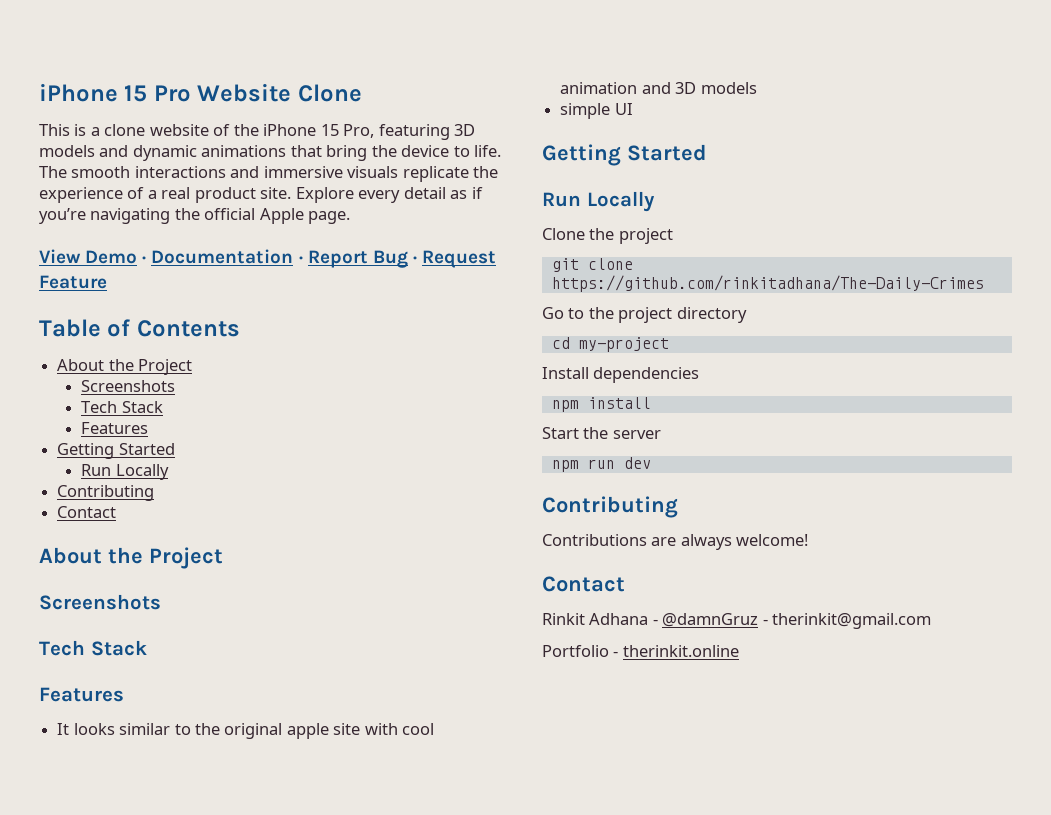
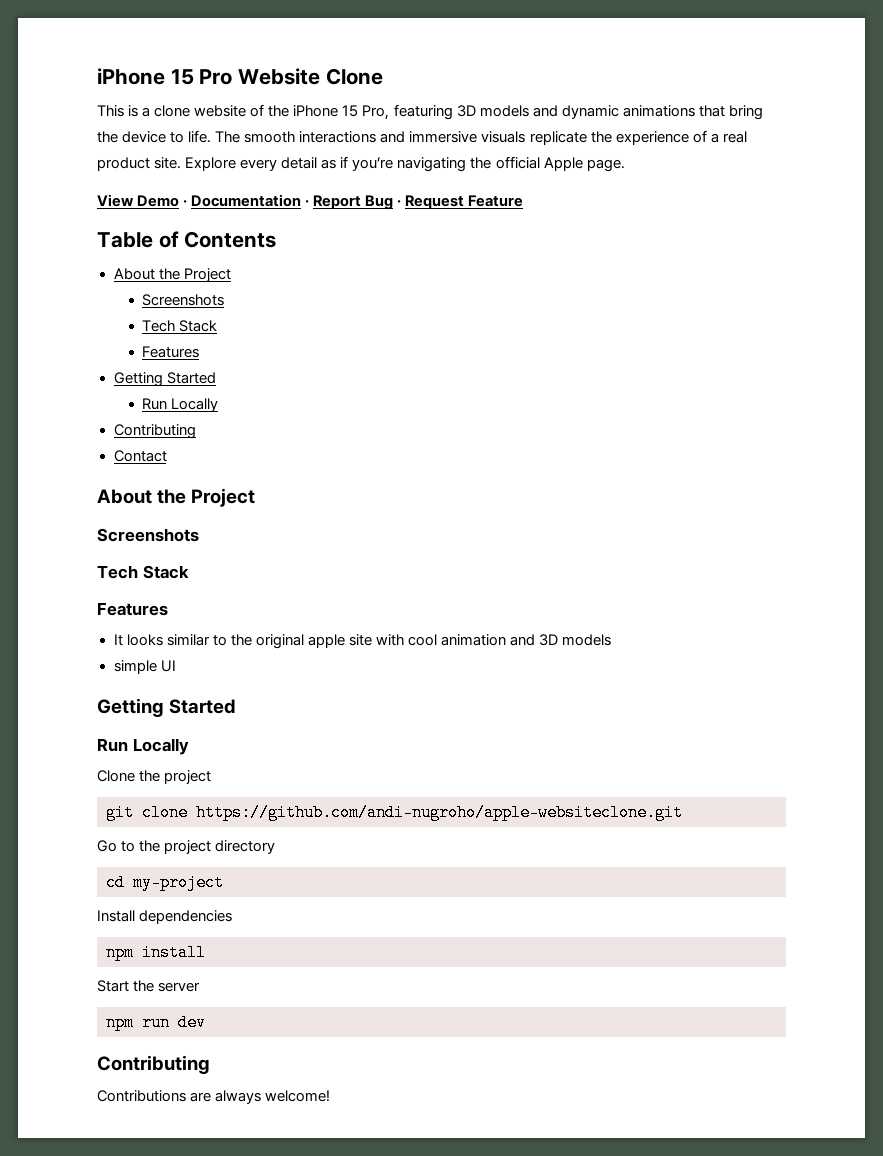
[551,275,984,292] https://github.com/rinkitadhana/The-Daily-Crimes -> [196,804,683,821] https://github.com/andi-nugroho/apple-websiteclone.git
[542,576,625,592] [542,613,932,629] [542,645,739,657] // Contact // Rinkit Adhana - @damnGruz - therinkit@gmail.com // Portfolio - therinkit.online -> (331, 1096) none

